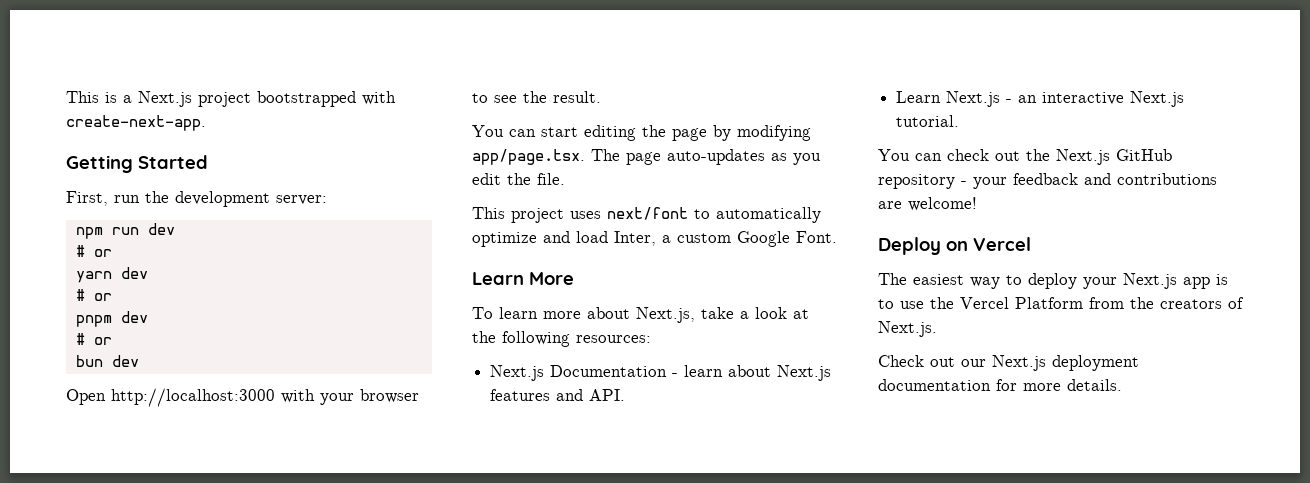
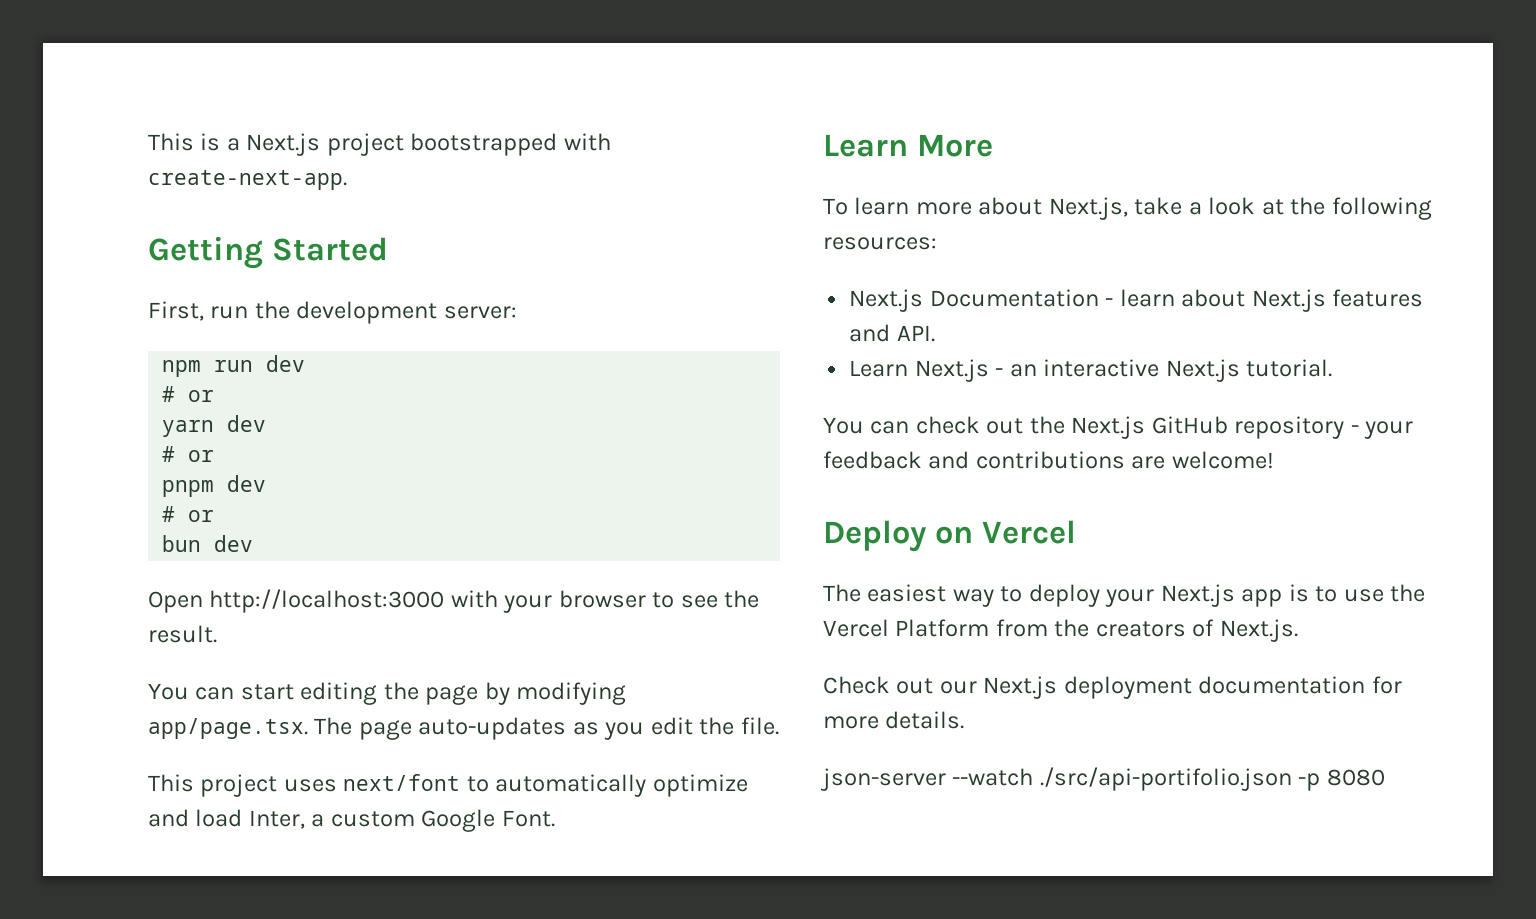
(1122, 385) none -> [820,767,1385,791] // json-server --watch ./src/api-portifolio.json -p 8080

